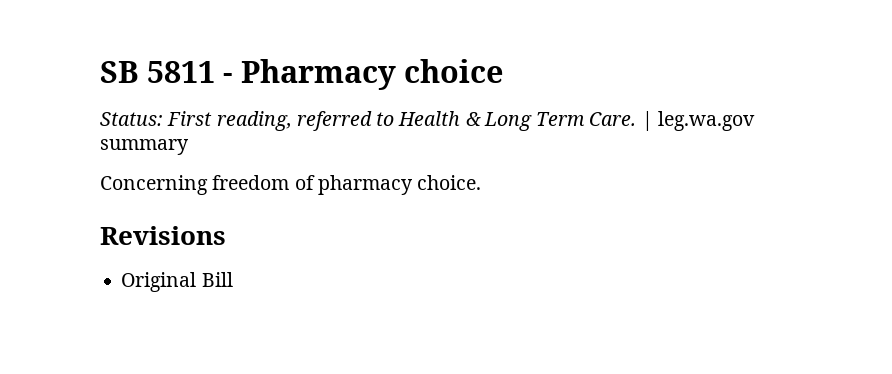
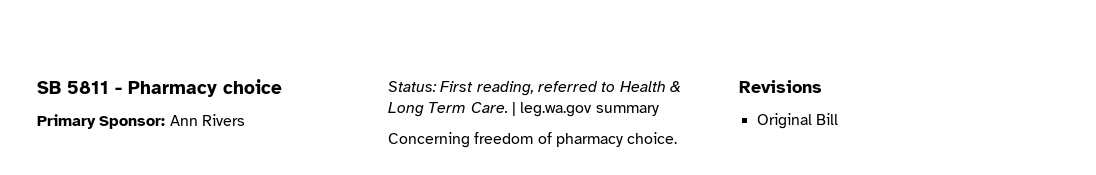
(503, 71) none -> [37,114,245,129] // Primary Sponsor: Ann Rivers

